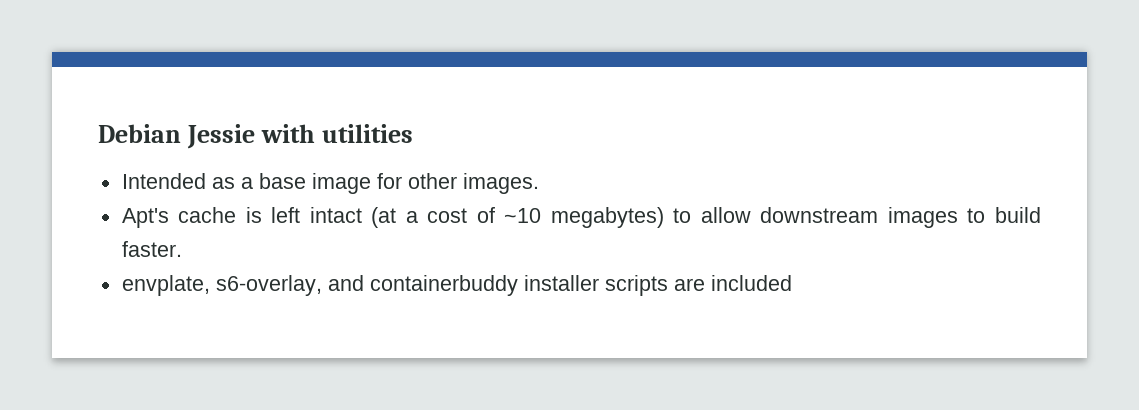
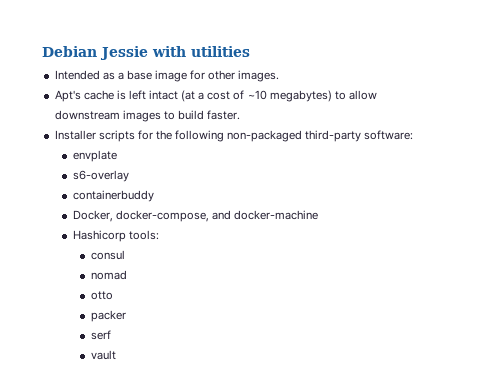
[121,275,792,296] envplate, s6-overlay, and containerbuddy installer scripts are included -> [54,130,414,142] [72,150,117,162] [72,170,129,182] [72,190,154,202] [72,210,318,222] [72,230,159,242] [90,250,125,260] [90,270,127,280] [90,291,113,300] [90,310,126,322] [90,330,111,340] [90,350,116,360] Installer scripts for the following non-packaged third-party software: // envplate // s6-overlay // containerbuddy // Docker, docker-compose, and docker-machine // Hashicorp tools: // consul // nomad // otto // packer // serf // vault

